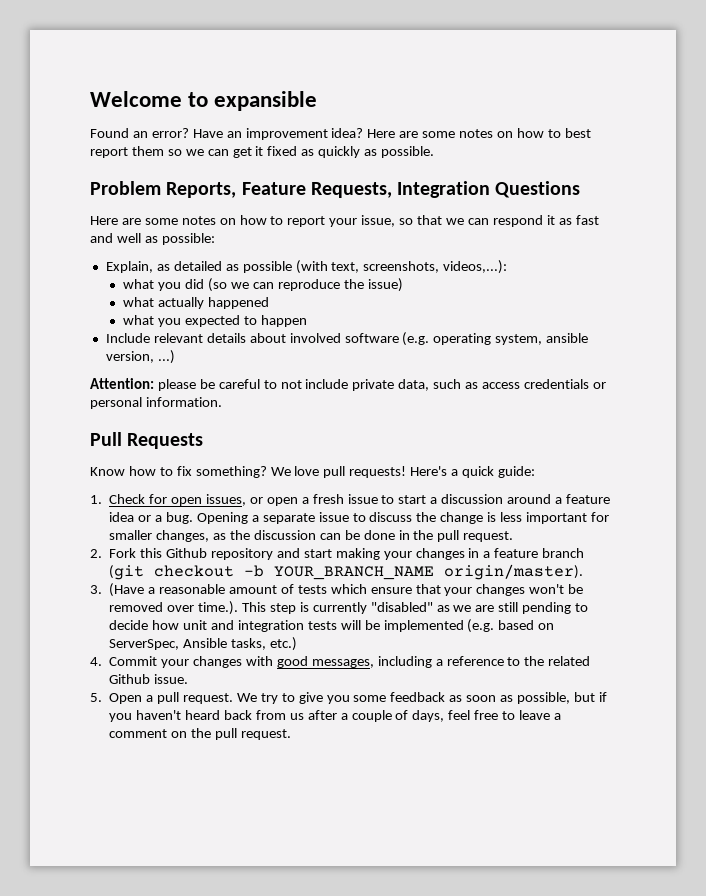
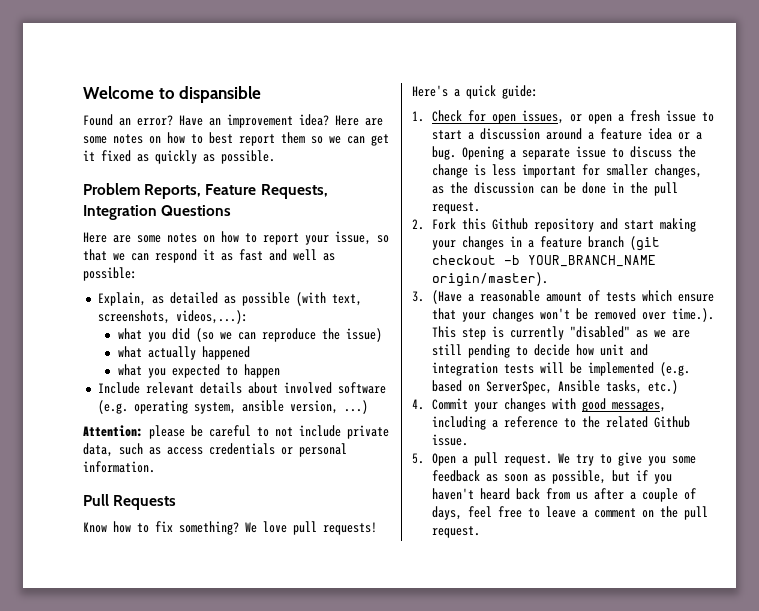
[214,91,318,111] expansible -> [179,86,262,103] dispansible

